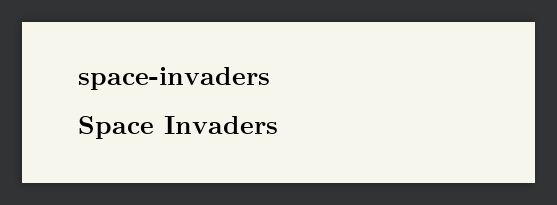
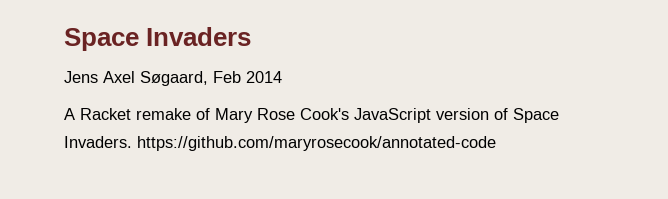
[78,67,270,90] space-invaders // -> (64, 39) none
(278, 125) none -> [64,71,282,86] [64,108,559,123] [64,136,496,151] // Jens Axel Søgaard, Feb 2014 // A Racket remake of Mary Rose Cook's JavaScript version of Space Invaders. https://github.com/maryrosecook/annotated-code

